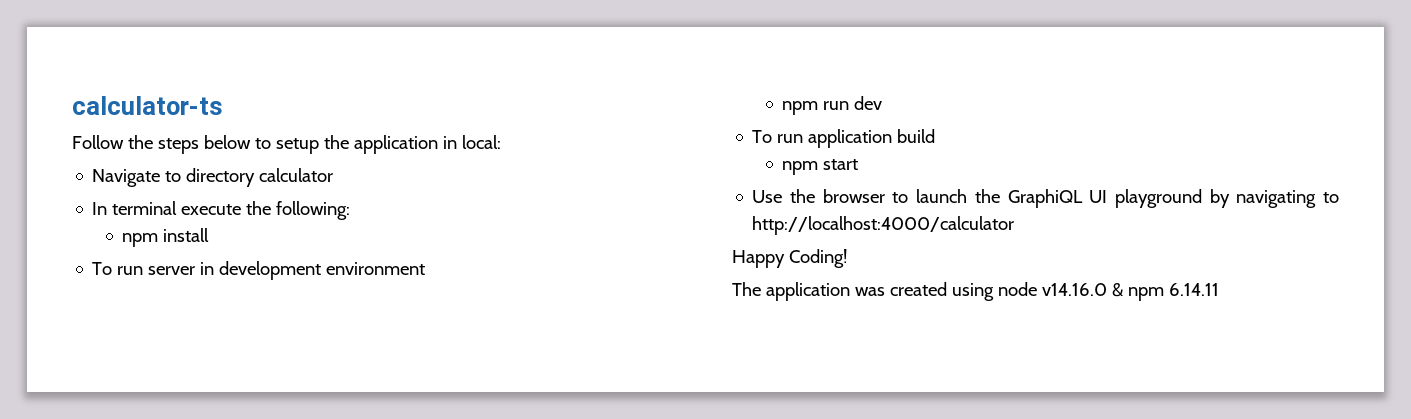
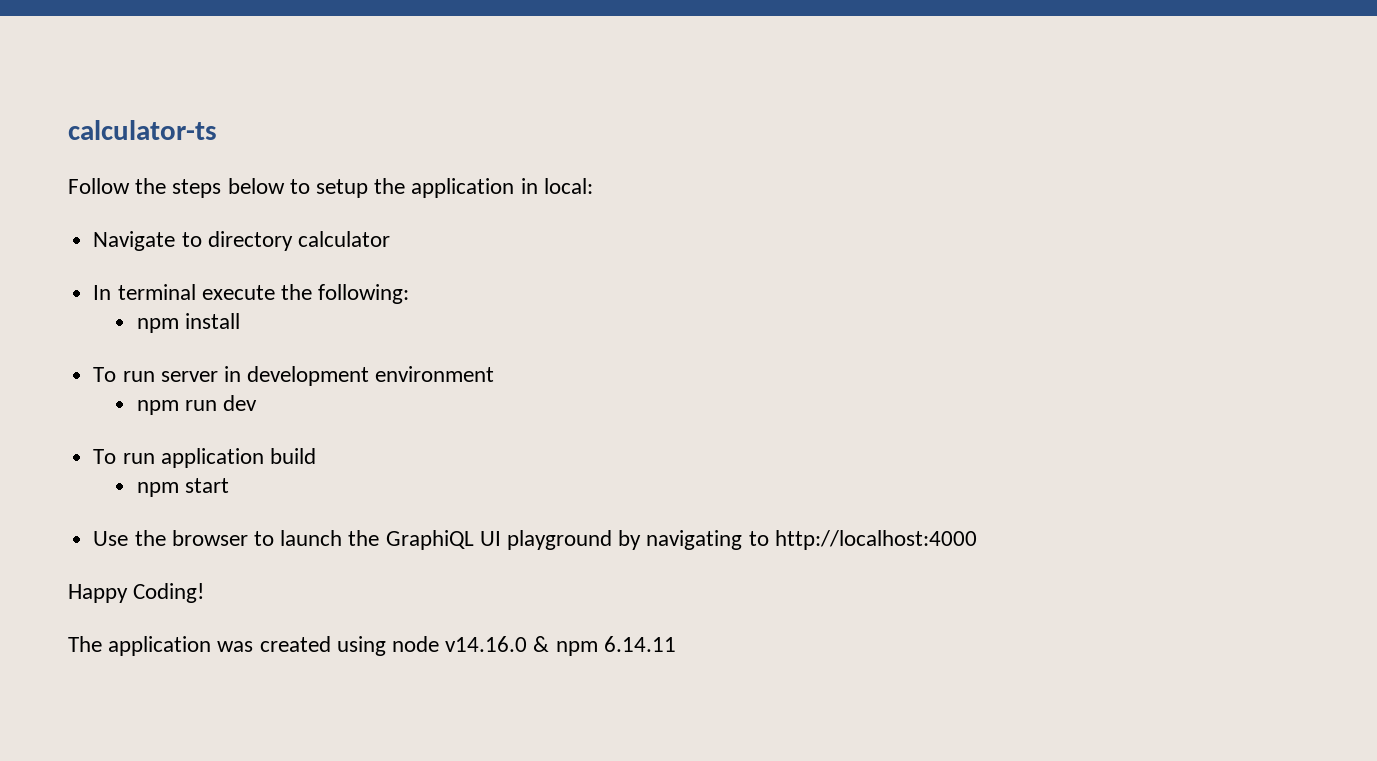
[752,216,1015,235] http://localhost:4000/calculator -> [774,530,977,550] http://localhost:4000

